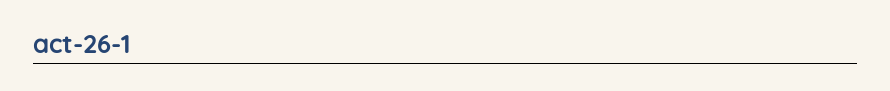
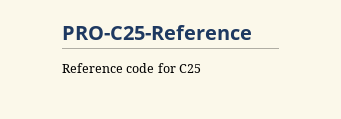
[33,35,130,53] act-26-1 -> [62,25,252,40] [62,63,202,73] PRO-C25-Reference // Reference code for C25

